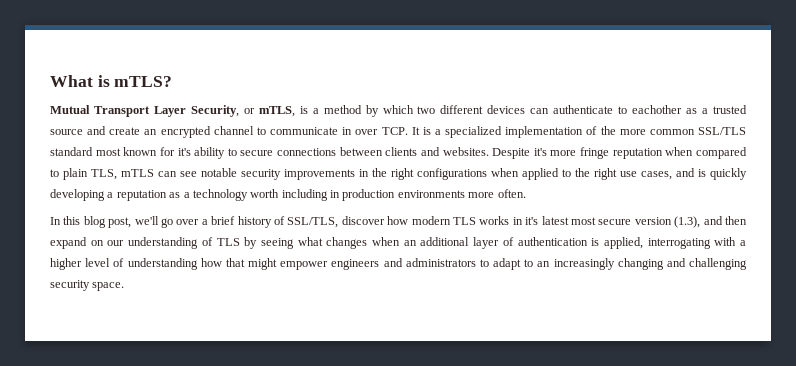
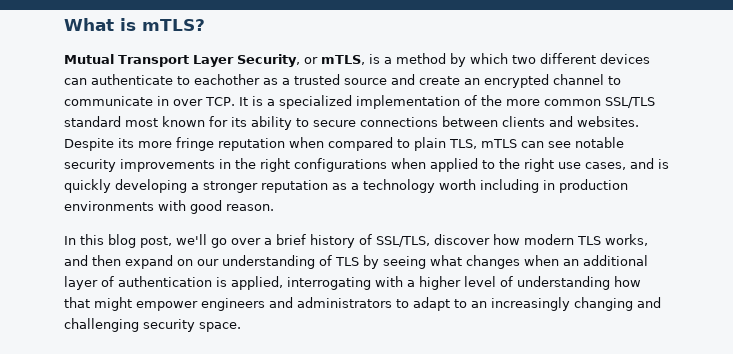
[177,148,191,156] it's -> [231,117,247,127] its
[533,148,547,156] it's -> [118,138,134,148] its
(114, 195) none -> [203,181,258,193] stronger
[468,189,526,198] more often. -> [158,200,274,214] with good reason.
[479,216,701,228] works in it's latest most secure version (1.3), -> [605,234,648,246] works,

